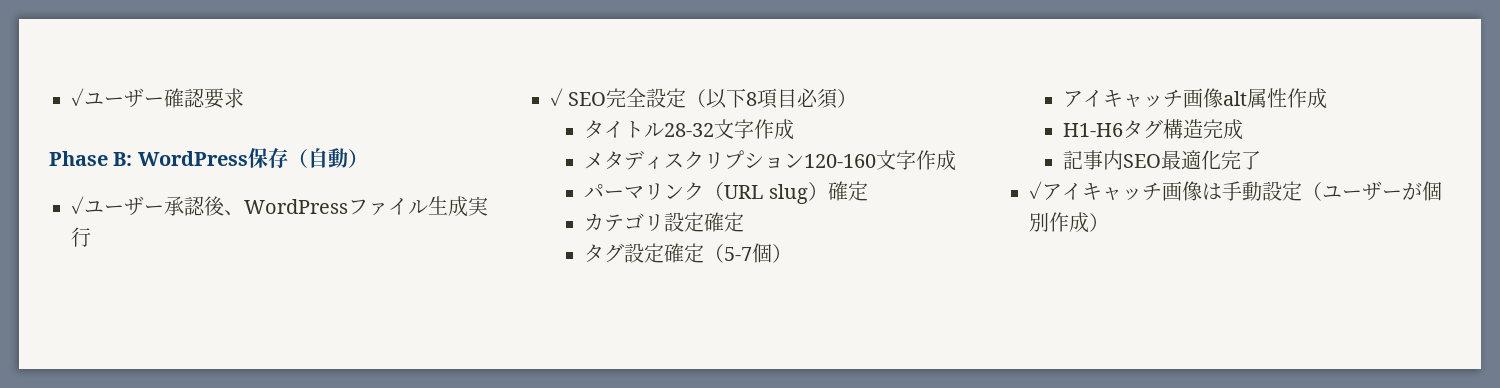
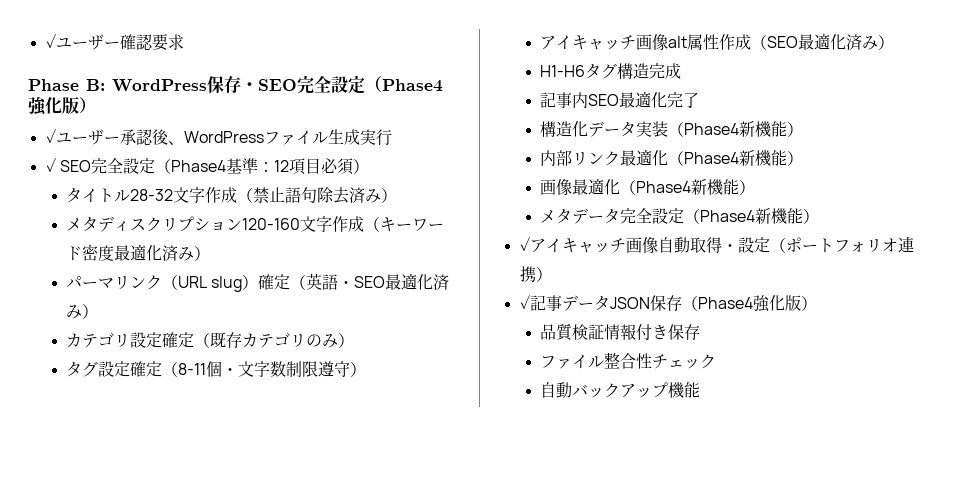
[287,148,348,168] （自動 -> [241,75,443,94] [28,97,79,115] ・SEO完全設定（Phase4強化版
[706,88,758,109] 以下8 -> [170,158,289,174] Phase4基準：12
(795, 129) none -> [236,187,397,204] （禁止語句除去済み）
(957, 160) none -> [363,217,444,232] [65,244,210,261] （キーワード密度最適化済み）
(868, 191) none -> [290,273,450,290] [65,304,98,319] （英語・SEO最適化済み）
(745, 222) none -> [193,332,354,348] （既存カテゴリのみ）
[724,243,773,263] 5-7個 -> [177,361,350,377] 8-11個・文字数制限遵守
(1328, 98) none -> [750,33,894,50] （SEO最適化済み）
(1262, 160) none -> [539,121,803,137] [539,149,803,166] [539,178,755,196] [539,208,819,224] // 構造化データ実装（Phase4新機能） // 内部リンク最適化（Phase4新機能） // 画像最適化（Phase4新機能） // メタデータ完全設定（Phase4新機能）
[1202,181,1442,201] [1029,212,1109,233] は手動設定（ユーザーが個別作成） -> [657,236,914,253] [519,266,552,282] [519,294,817,312] [539,324,700,341] [539,352,716,369] [539,382,700,398] 自動取得・設定（ポートフォリオ連携） // ✓記事データJSON保存（Phase4強化版） // 品質検証情報付き保存 // ファイル整合性チェック // 自動バックアップ機能

